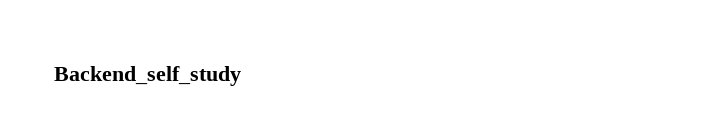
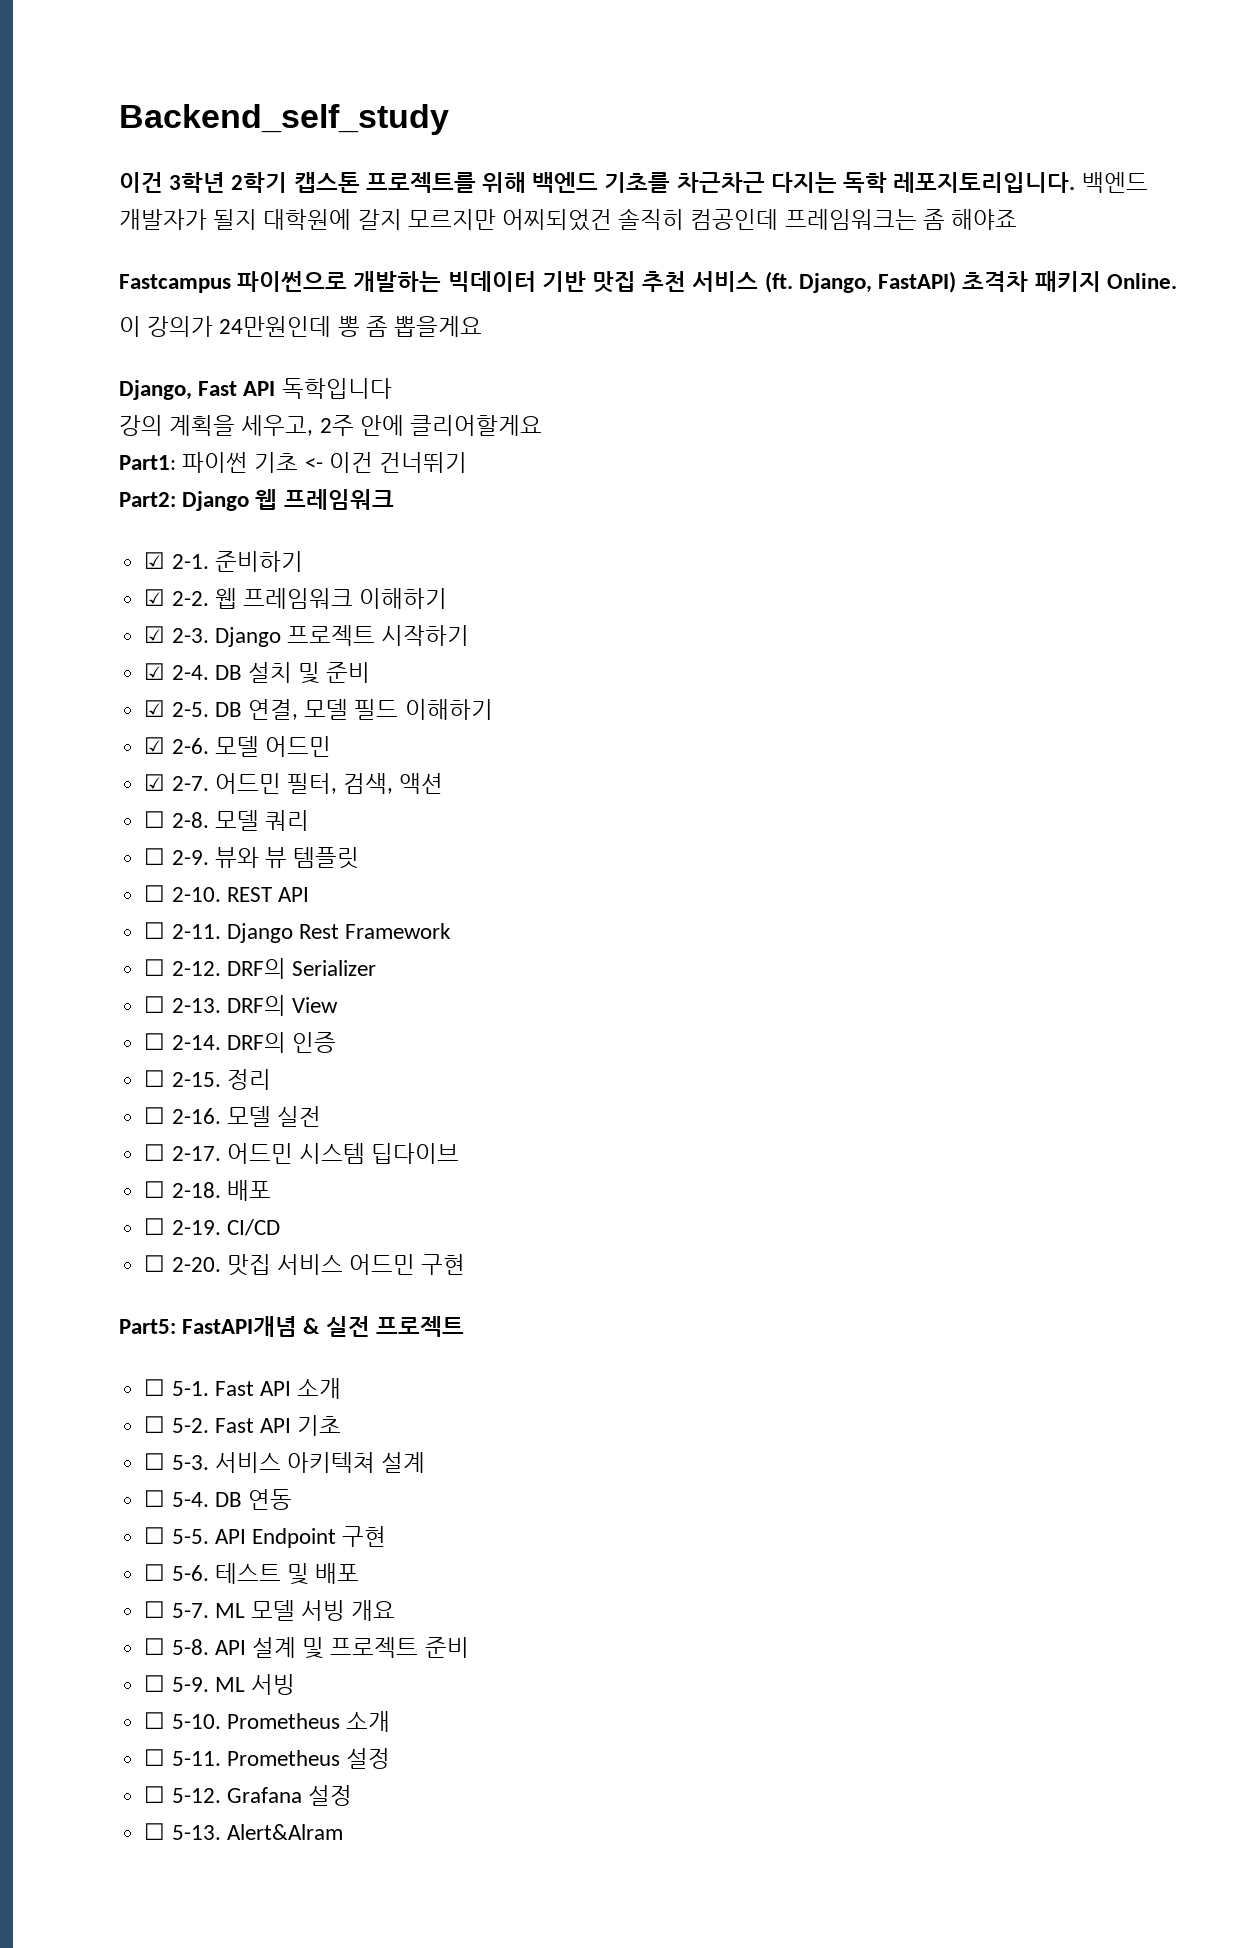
(241, 76) none -> [119,172,1148,193] [119,208,1018,231] [119,271,1177,293] [119,316,483,337] [119,378,392,400] [119,415,543,436] [119,452,468,473] [119,489,394,511] [144,551,303,572] [144,588,448,609] [144,625,470,647] [144,662,371,684] [144,699,493,720] [144,736,331,757] [144,773,444,794] [144,810,309,831] [144,847,360,869] [144,885,309,902] [144,922,452,943] [144,958,376,979] [144,995,338,1016] [144,1032,336,1053] [144,1069,271,1090] [144,1106,321,1127] [144,1143,460,1164] [144,1180,271,1201] [144,1218,280,1236] [144,1254,466,1276] [119,1316,464,1337] [144,1378,342,1399] [144,1415,342,1436] [144,1452,426,1473] [144,1489,292,1510] [144,1526,387,1548] [144,1563,360,1585] [144,1600,396,1621] [144,1637,469,1659] [144,1674,295,1695] [144,1711,390,1732] [144,1748,390,1769] [144,1785,352,1806] [144,1823,343,1840] // 이건 3학년 2학기 캡스톤 프로젝트를 위해 백엔드 기초를 차근차근 다지는 독학 레포지토리입니다. 백엔드 개발자가 될지 대학원에 갈지 모르지만 어찌되었건 솔직히 컴공인데 프레임워크는 좀 해야죠 // Fastcampus 파이썬으로 개발하는 빅데이터 기반 맛집 추천 서비스 (ft. Django, FastAPI) 초격차 패키지 Online. // 이 강의가 24만원인데 뽕 좀 뽑을게요 // Django, Fast API 독학입니다 // 강의 계획을 세우고, 2주 안에 클리어할게요 // Part1: 파이썬 기초 <- 이건 건너뛰기 // Part2: Django 웹 프레임워크 // ☑ 2-1. 준비하기 // ☑ 2-2. 웹 프레임워크 이해하기 // ☑ 2-3. Django 프로젝트 시작하기 // ☑ 2-4. DB 설치 및 준비 // ☑ 2-5. DB 연결, 모델 필드 이해하기 // ☑ 2-6. 모델 어드민 // ☑ 2-7. 어드민 필터, 검색, 액션 // ☐ 2-8. 모델 쿼리 // ☐ 2-9. 뷰와 뷰 템플릿 // ☐ 2-10. REST API // ☐ 2-11. Django Rest Framework // ☐ 2-12. DRF의 Serializer // ☐ 2-13. DRF의 View // ☐ 2-14. DRF의 인증 // ☐ 2-15. 정리 // ☐ 2-16. 모델 실전 // ☐ 2-17. 어드민 시스템 딥다이브 // ☐ 2-18. 배포 // ☐ 2-19. CI/CD // ☐ 2-20. 맛집 서비스 어드민 구현 // Part5: FastAPI개념 & 실전 프로젝트 // ☐ 5-1. Fast API 소개 // ☐ 5-2. Fast API 기초 // ☐ 5-3. 서비스 아키텍쳐 설계 // ☐ 5-4. DB 연동 // ☐ 5-5. API Endpoint 구현 // ☐ 5-6. 테스트 및 배포 // ☐ 5-7. ML 모델 서빙 개요 // ☐ 5-8. API 설계 및 프로젝트 준비 // ☐ 5-9. ML 서빙 // ☐ 5-10. Prometheus 소개 // ☐ 5-11. Prometheus 설정 // ☐ 5-12. Grafana 설정 // ☐ 5-13. Alert&Alram

